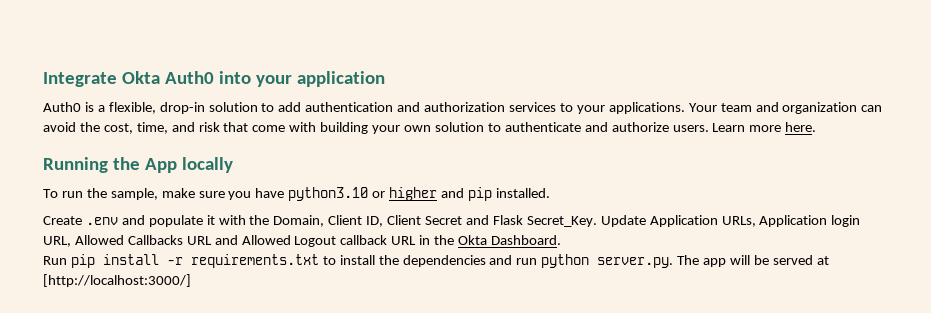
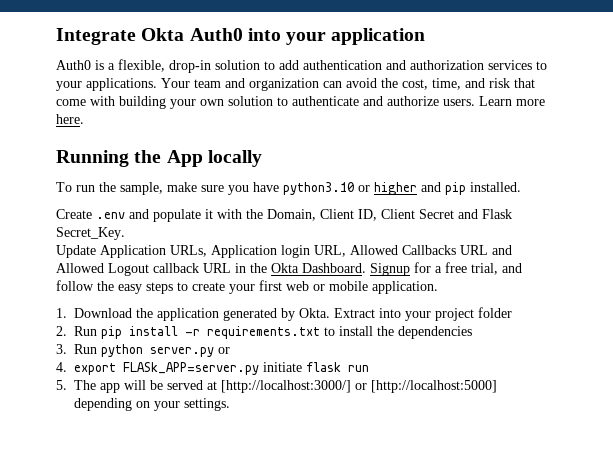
(597, 221) none -> (125, 233) //
(561, 240) // -> [370,262,522,276] [56,280,438,294] [56,307,512,321] [56,326,67,336] Signup for a free trial, and follow the easy steps to create your first web or mobile application. // 1. Download the application generated by Okta. Extract into your project folder // 2.
[489,254,674,268] and run python server.py. -> [56,344,230,357] [56,362,369,375] [56,380,67,390] // 3. Run python server.py or // 4. export FLASk_APP=server.py initiate flask run // 5.
(191, 280) none -> [355,380,497,393] [74,398,230,411] or [http://localhost:5000] depending on your settings.

